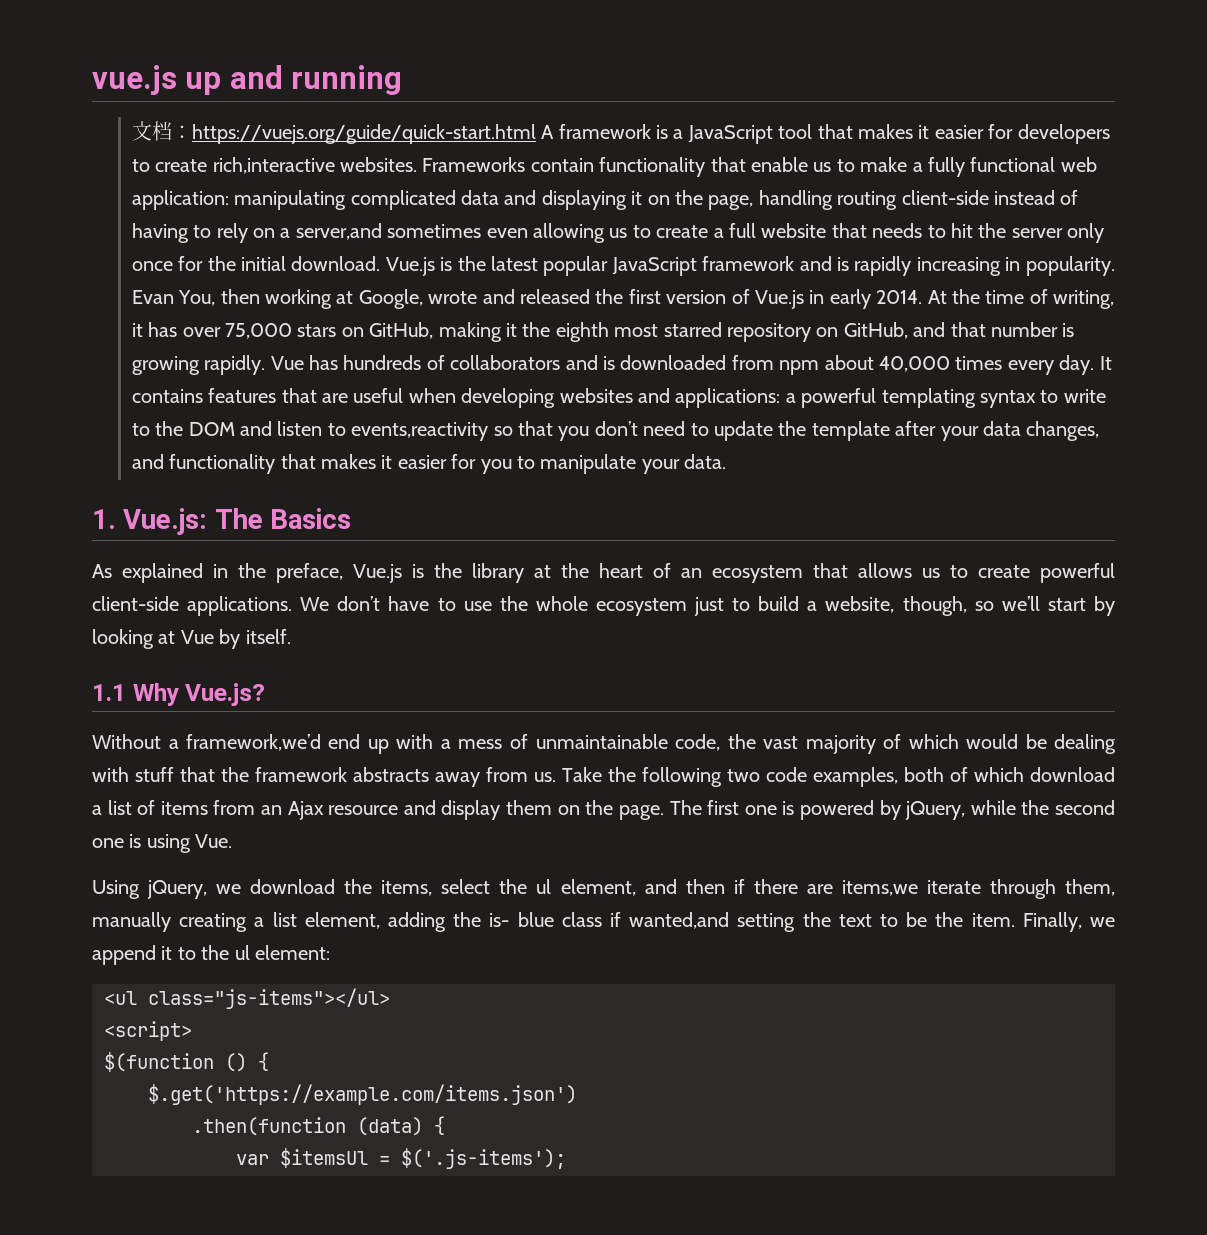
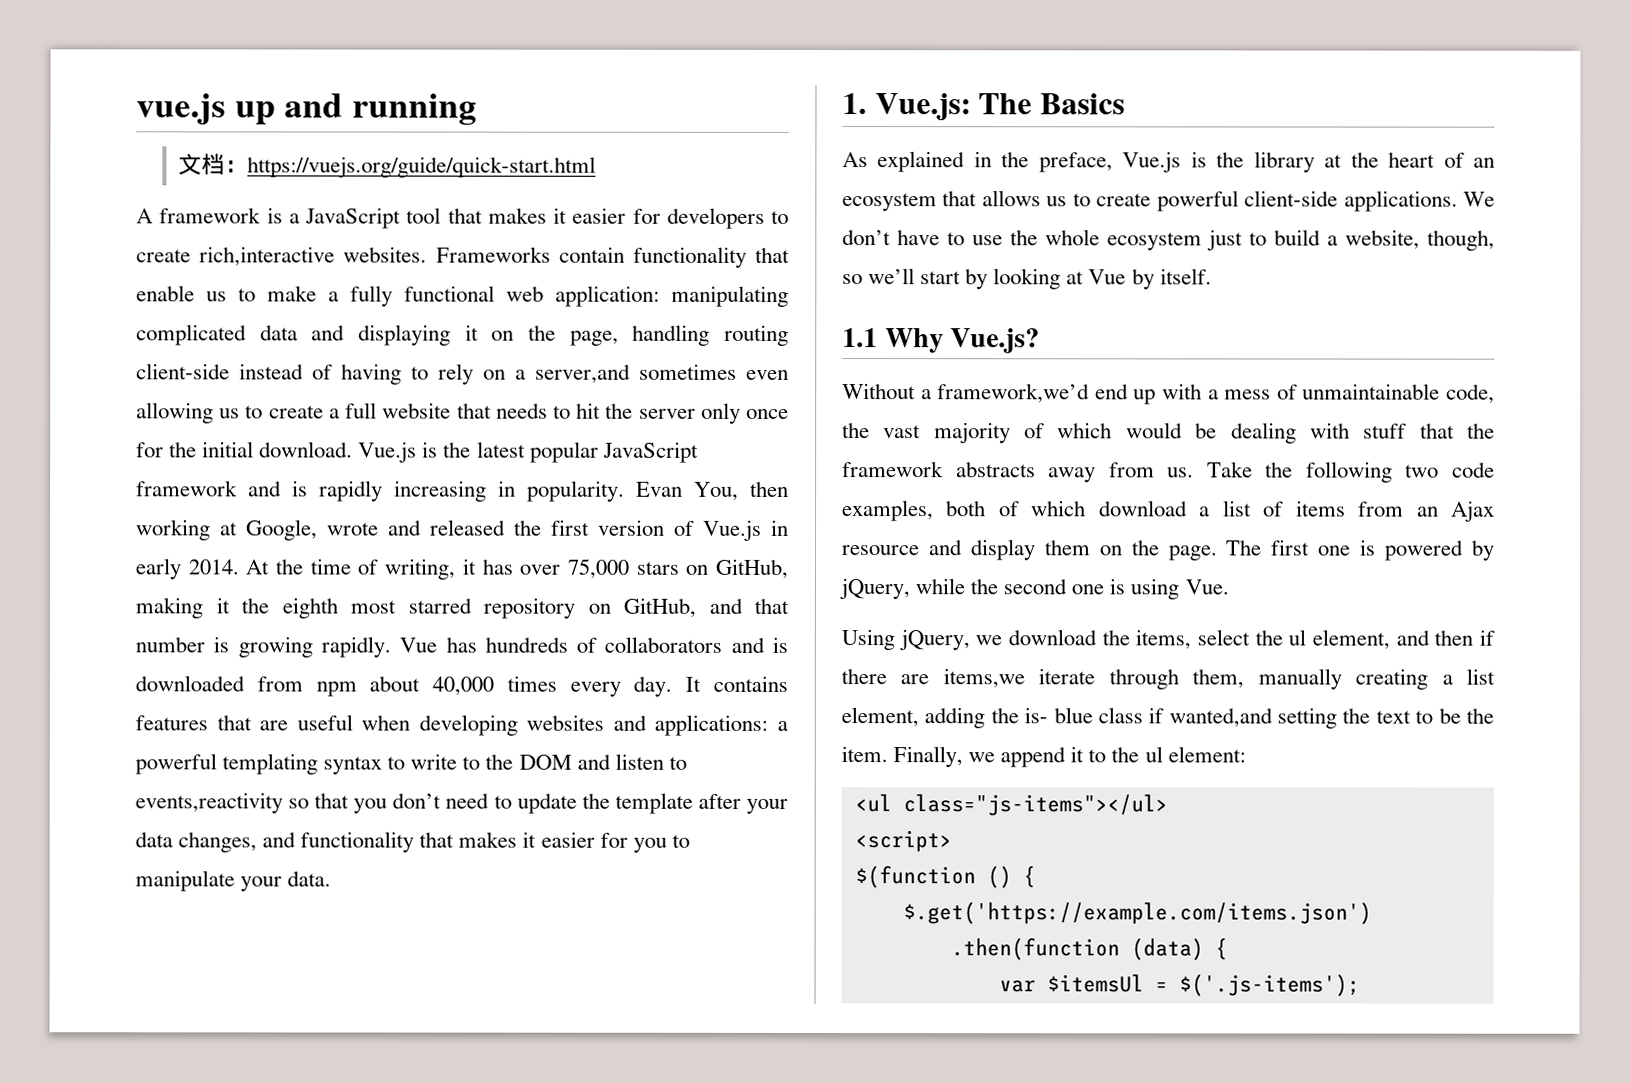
(536, 134) none -> (597, 167) //

